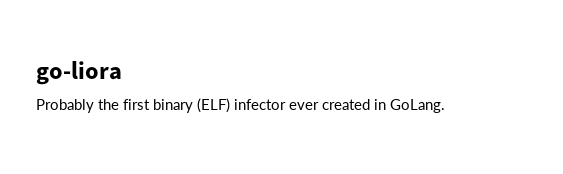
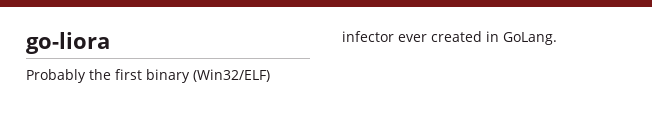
[197,98,230,113] (ELF) -> [193,69,270,82] (Win32/ELF)

